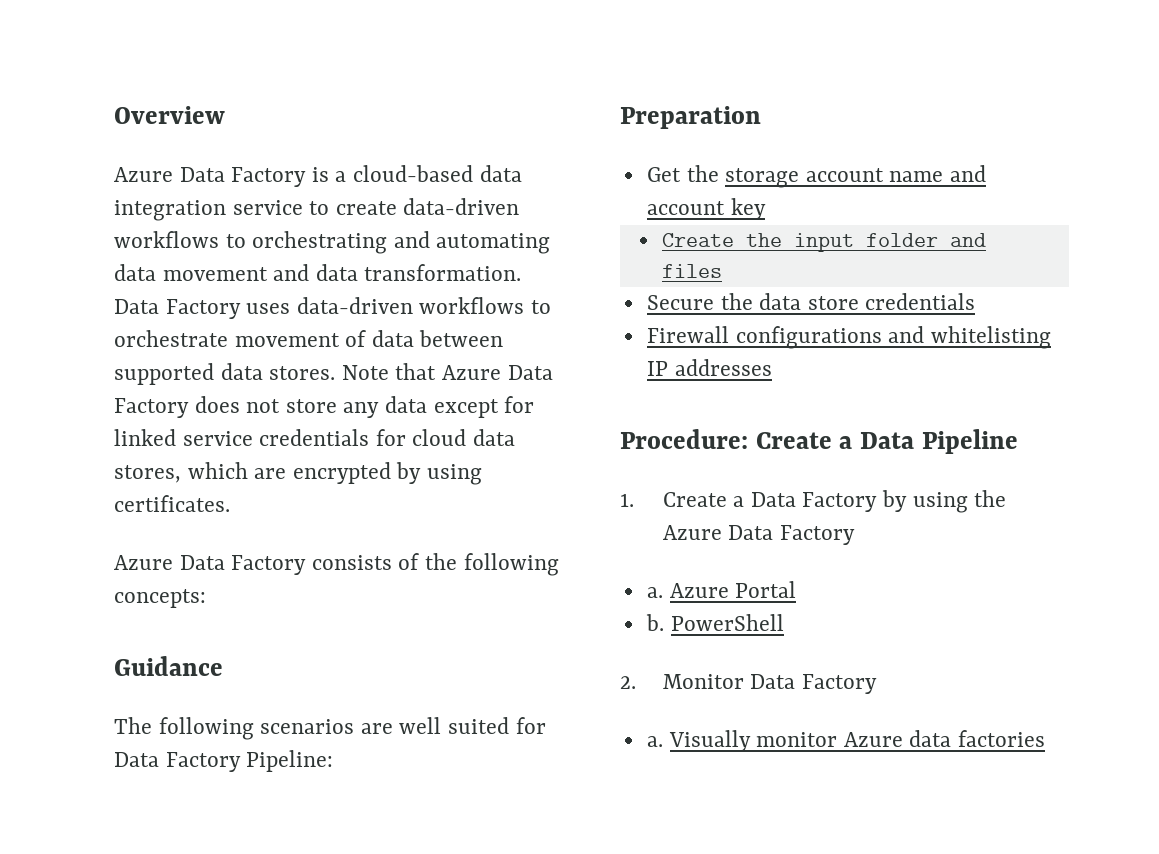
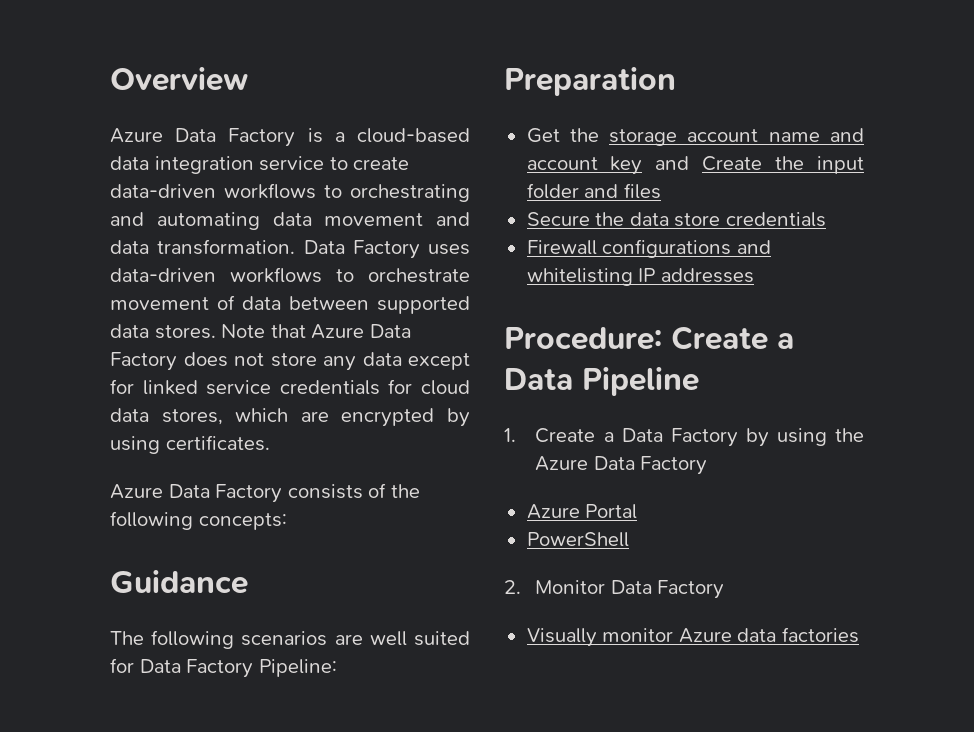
(766, 209) // -> [655,156,690,170] and
[646,587,663,598] a. -> (708, 465) none
[645,614,664,631] b. -> (638, 511) none
[646,736,663,747] a. -> (725, 589) none

